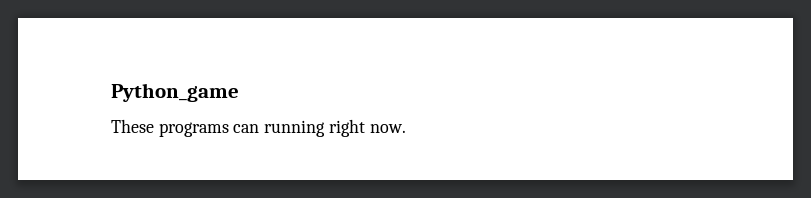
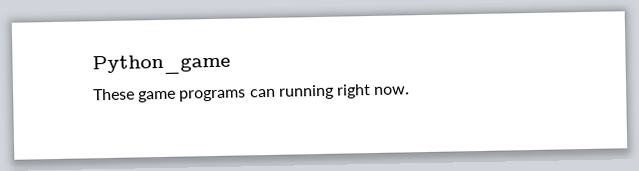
(154, 126) none -> [138,90,177,103] game

